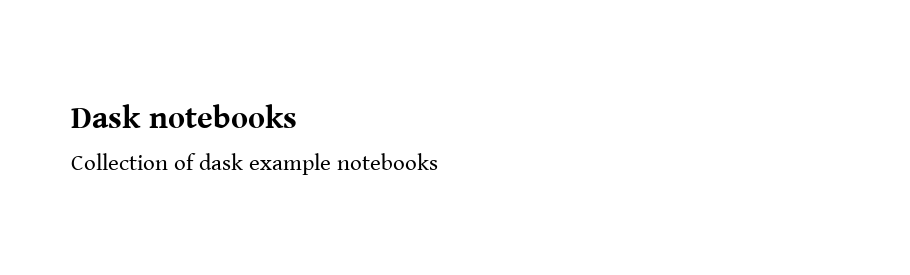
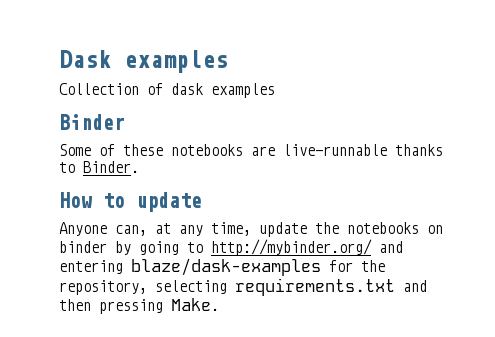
[148,104,297,128] notebooks -> [124,50,228,73] examples
[249,153,439,175] example notebooks -> [211,83,275,98] [59,114,125,130] [59,144,443,156] [59,161,139,173] [59,192,202,212] [59,222,443,237] [59,239,403,256] [59,258,385,276] [59,278,427,296] [59,298,219,314] examples // Binder // Some of these notebooks are live-runnable thanks to Binder. // How to update // Anyone can, at any time, update the notebooks on binder by going to http://mybinder.org/ and entering blaze/dask-examples for the repository, selecting requirements.txt and then pressing Make.

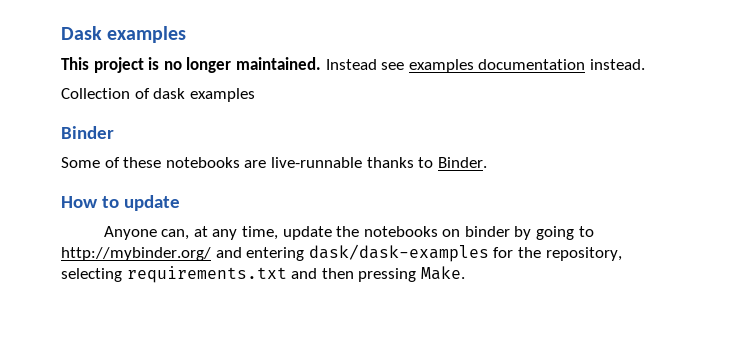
(228, 61) none -> [61,57,645,73] // This project is no longer maintained. Instead see examples documentation instead.
[131,258,321,276] blaze/dask-examples -> [308,244,489,262] dask/dask-examples

